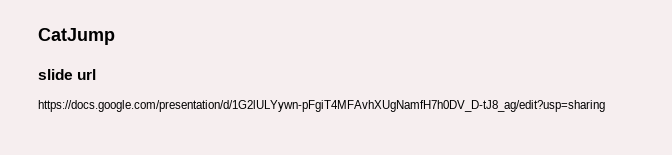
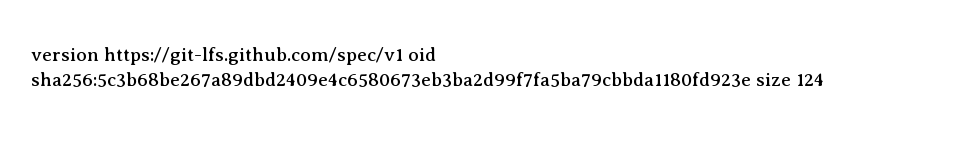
[38,28,115,45] [38,69,97,80] [38,100,605,112] CatJump // slide url // https://docs.google.com/presentation/d/1G2lULYywn-pFgiT4MFAvhXUgNamfH7h0DV_D-tJ8_ag/edit?usp=sharing -> [31,47,437,65] [31,72,825,87] version https://git-lfs.github.com/spec/v1 oid sha256:5c3b68be267a89dbd2409e4c6580673eb3ba2d99f7fa5ba79cbbda1180fd923e size 124

